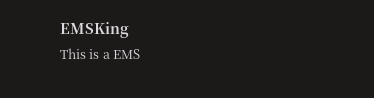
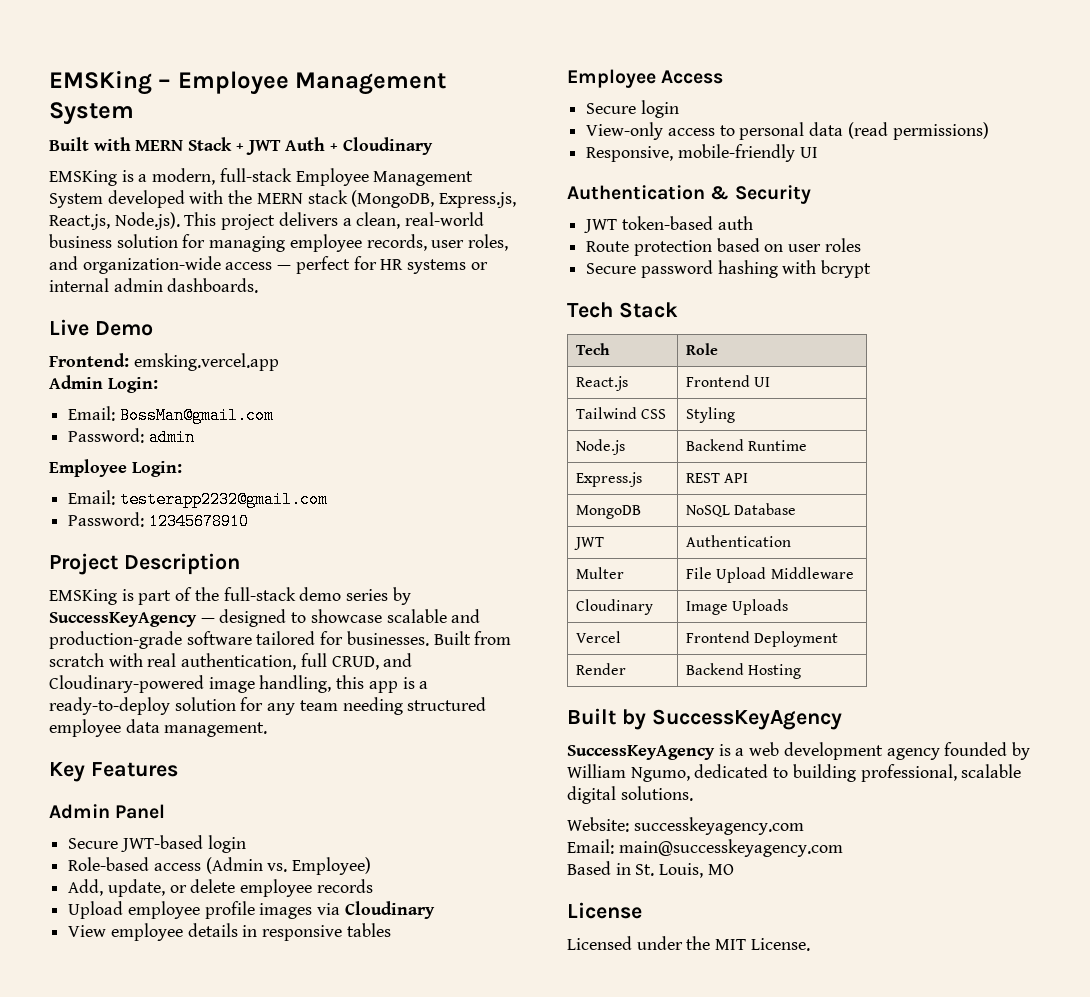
[60,22,129,38] [60,48,141,59] EMSKing // This is a EMS -> [49,70,447,95] [49,102,134,125] [49,137,433,155] [49,168,474,186] [49,190,517,208] [49,212,485,230] [49,234,509,252] [49,256,488,274] [49,278,259,293] [49,319,153,336] [49,353,279,371] [49,375,158,393] [68,406,274,424] [68,428,195,446] [49,459,182,477] [68,490,328,508] [68,512,249,530] [49,553,240,575] [49,587,411,605] [49,609,481,627] [49,631,512,649] [49,653,413,670] [49,675,429,693] [49,697,487,715] [49,719,268,737] [49,762,178,782] [49,804,166,819] [68,835,246,853] [68,857,372,875] [68,879,373,897] [68,901,435,919] [68,923,391,941] [567,69,724,88] [586,100,679,118] [586,122,989,140] [586,144,818,162] [567,185,811,204] [584,216,753,233] [586,238,861,256] [586,260,872,278] [567,302,678,318] [575,343,610,355] [685,343,718,355] [575,376,628,391] [685,375,771,387] [575,407,667,419] [685,407,735,423] [575,439,625,455] [685,439,808,451] [575,472,642,487] [685,473,749,483] [575,505,641,519] [685,503,797,517] [573,537,604,550] [685,535,791,547] [575,567,624,579] [685,567,854,583] [575,599,653,615] [685,599,789,615] [575,631,621,643] [685,631,839,647] [575,663,626,675] [685,663,802,679] [567,708,842,730] [567,742,1031,760] [567,764,1022,782] [567,786,693,804] [567,817,804,835] [567,839,843,857] [567,861,734,878] [567,902,642,919] [567,936,810,951] EMSKing – Employee Management System // Built with MERN Stack + JWT Auth + Cloudinary // EMSKing is a modern, full-stack Employee Management System developed with the MERN stack (MongoDB, Express.js, React.js, Node.js). This project delivers a clean, real-world business solution for managing employee records, user roles, and organization-wide access — perfect for HR systems or internal admin dashboards. // Live Demo // Frontend: emsking.vercel.app // Admin Login: // Email: BossMan@gmail.com // Password: admin // Employee Login: // Email: testerapp2232@gmail.com // Password: 12345678910 // Project Description // EMSKing is part of the full-stack demo series by SuccessKeyAgency — designed to showcase scalable and production-grade software tailored for businesses. Built from scratch with real authentication, full CRUD, and Cloudinary-powered image handling, this app is a ready-to-deploy solution for any team needing structured employee data management. // Key Features // Admin Panel // Secure JWT-based login // Role-based access (Admin vs. Employee) // Add, update, or delete employee records // Upload employee profile images via Cloudinary // View employee details in responsive tables // Employee Access // Secure login // View-only access to personal data (read permissions) // Responsive, mobile-friendly UI // Authentication & Security // JWT token-based auth // Route protection based on user roles // Secure password hashing with bcrypt // Tech Stack // Tech | Role // React.js | Frontend UI // Tailwind CSS | Styling // Node.js | Backend Runtime // Express.js | REST API // MongoDB | NoSQL Database // JWT | Authentication // Multer | File Upload Middleware // Cloudinary | Image Uploads // Vercel | Frontend Deployment // Render | Backend Hosting // Built by SuccessKeyAgency // SuccessKeyAgency is a web development agency founded by William Ngumo, dedicated to building professional, scalable digital solutions. // Website: successkeyagency.com // Email: main@successkeyagency.com // Based in St. Louis, MO // License // Licensed under the MIT License.

